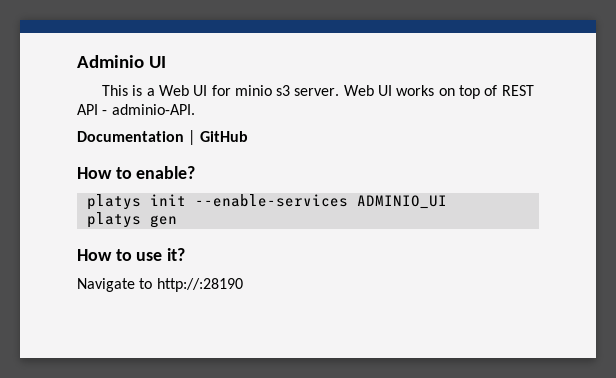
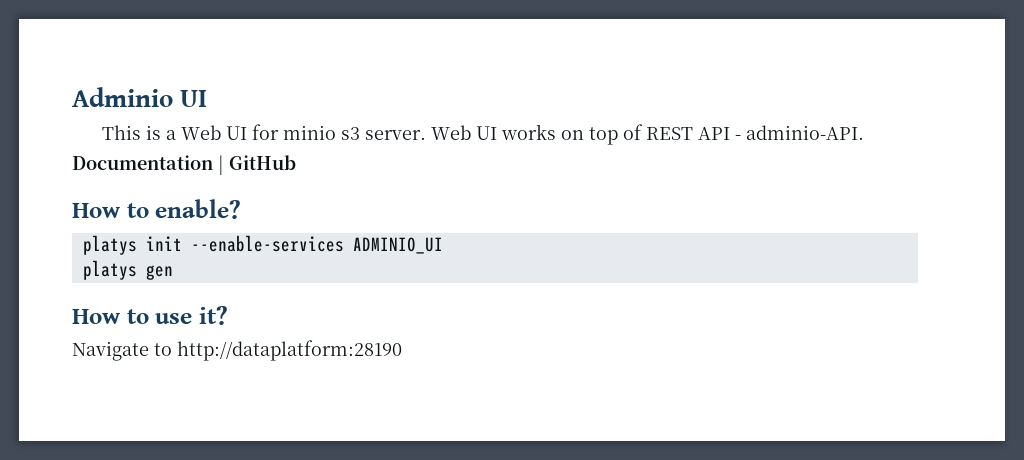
[156,278,243,292] http://:28190 -> [177,340,402,361] http://dataplatform:28190

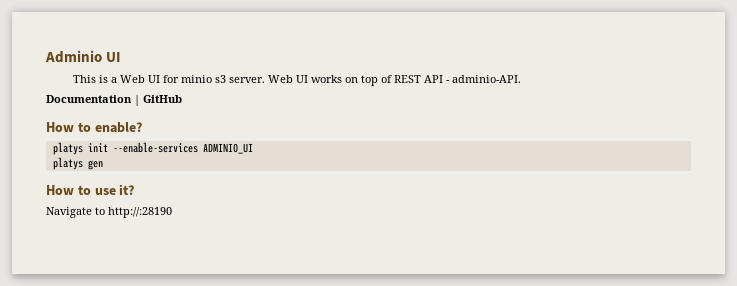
[177,340,402,361] http://dataplatform:28190 -> [108,207,172,218] http://:28190

